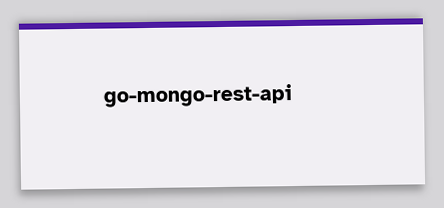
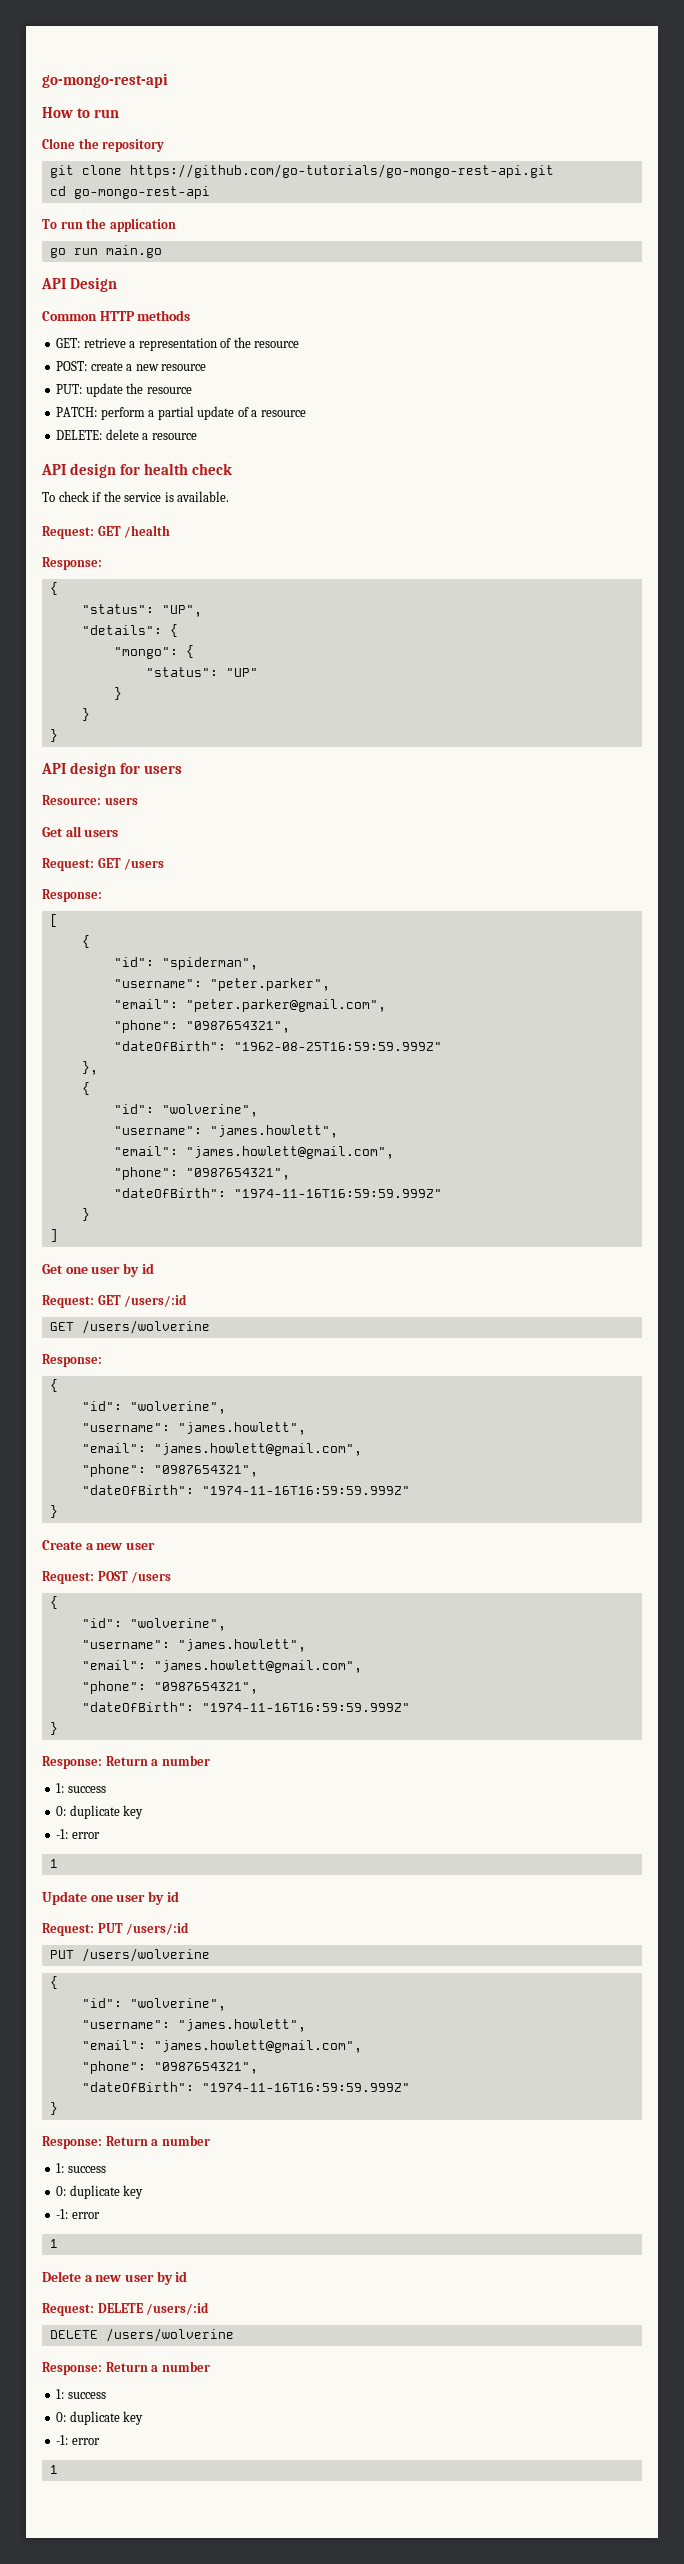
[103,84,293,108] go-mongo-rest-api -> [42,73,168,88] [42,107,119,118] [42,138,165,152] [49,164,554,178] [49,186,210,199] [42,218,176,232] [49,245,162,258] [41,277,117,292] [42,310,191,321] [56,337,300,351] [56,361,207,371] [56,383,192,397] [56,406,306,420] [56,429,197,440] [41,463,232,478] [42,491,230,502] [42,525,171,539] [42,557,102,570] [49,582,58,595] [81,604,202,617] [81,624,178,637] [113,645,194,659] [145,667,258,677] [113,687,122,700] [81,708,90,721] [49,729,58,742] [41,762,182,777] [42,795,138,805] [42,826,119,837] [42,858,165,871] [42,889,102,902] [49,914,58,927] [81,935,90,948] [113,957,258,970] [113,978,330,991] [113,999,386,1012] [113,1020,290,1033] [113,1041,442,1051] [81,1061,98,1075] [81,1082,90,1095] [113,1104,258,1117] [113,1125,338,1138] [113,1146,394,1159] [113,1167,290,1180] [113,1188,442,1198] [81,1208,90,1221] [49,1229,58,1242] [42,1263,154,1277] [42,1294,188,1308] [49,1320,210,1334] [42,1354,102,1367] [49,1379,58,1392] [81,1401,226,1414] [81,1422,306,1435] [81,1443,362,1456] [81,1464,258,1477] [81,1485,410,1495] [49,1505,58,1518] [42,1540,155,1550] [42,1571,172,1584] [49,1596,58,1609] [81,1618,226,1631] [81,1639,306,1652] [81,1660,362,1673] [81,1681,258,1694] [81,1702,410,1712] [49,1722,58,1735] [42,1755,210,1769] [56,1783,106,1793] [56,1805,144,1819] [56,1829,100,1839] [49,1859,58,1868] [42,1891,179,1905] [42,1922,190,1936] [49,1948,210,1962] [49,1976,58,1989] [81,1998,226,2011] [81,2019,306,2032] [81,2040,362,2053] [81,2061,258,2074] [81,2082,410,2092] [49,2102,58,2115] [42,2135,210,2149] [56,2163,106,2173] [56,2185,144,2199] [56,2209,100,2219] [49,2239,58,2248] [42,2271,188,2285] [42,2302,210,2316] [49,2328,234,2342] [42,2361,210,2375] [56,2389,106,2399] [56,2411,144,2425] [56,2435,100,2445] [49,2465,58,2474] go-mongo-rest-api // How to run // Clone the repository // git clone https://github.com/go-tutorials/go-mongo-rest-api.git // cd go-mongo-rest-api // To run the application // go run main.go // API Design // Common HTTP methods // GET: retrieve a representation of the resource // POST: create a new resource // PUT: update the resource // PATCH: perform a partial update of a resource // DELETE: delete a resource // API design for health check // To check if the service is available. // Request: GET /health // Response: // { // "status": "UP", // "details": { // "mongo": { // "status": "UP" // } // } // } // API design for users // Resource: users // Get all users // Request: GET /users // Response: // [ // { // "id": "spiderman", // "username": "peter.parker", // "email": "peter.parker@gmail.com", // "phone": "0987654321", // "dateOfBirth": "1962-08-25T16:59:59.999Z" // }, // { // "id": "wolverine", // "username": "james.howlett", // "email": "james.howlett@gmail.com", // "phone": "0987654321", // "dateOfBirth": "1974-11-16T16:59:59.999Z" // } // ] // Get one user by id // Request: GET /users/:id // GET /users/wolverine // Response: // { // "id": "wolverine", // "username": "james.howlett", // "email": "james.howlett@gmail.com", // "phone": "0987654321", // "dateOfBirth": "1974-11-16T16:59:59.999Z" // } // Create a new user // Request: POST /users // { // "id": "wolverine", // "username": "james.howlett", // "email": "james.howlett@gmail.com", // "phone": "0987654321", // "dateOfBirth": "1974-11-16T16:59:59.999Z" // } // Response: Return a number // 1: success // 0: duplicate key // -1: error // 1 // Update one user by id // Request: PUT /users/:id // PUT /users/wolverine // { // "id": "wolverine", // "username": "james.howlett", // "email": "james.howlett@gmail.com", // "phone": "0987654321", // "dateOfBirth": "1974-11-16T16:59:59.999Z" // } // Response: Return a number // 1: success // 0: duplicate key // -1: error // 1 // Delete a new user by id // Request: DELETE /users/:id // DELETE /users/wolverine // Response: Return a number // 1: success // 0: duplicate key // -1: error // 1

